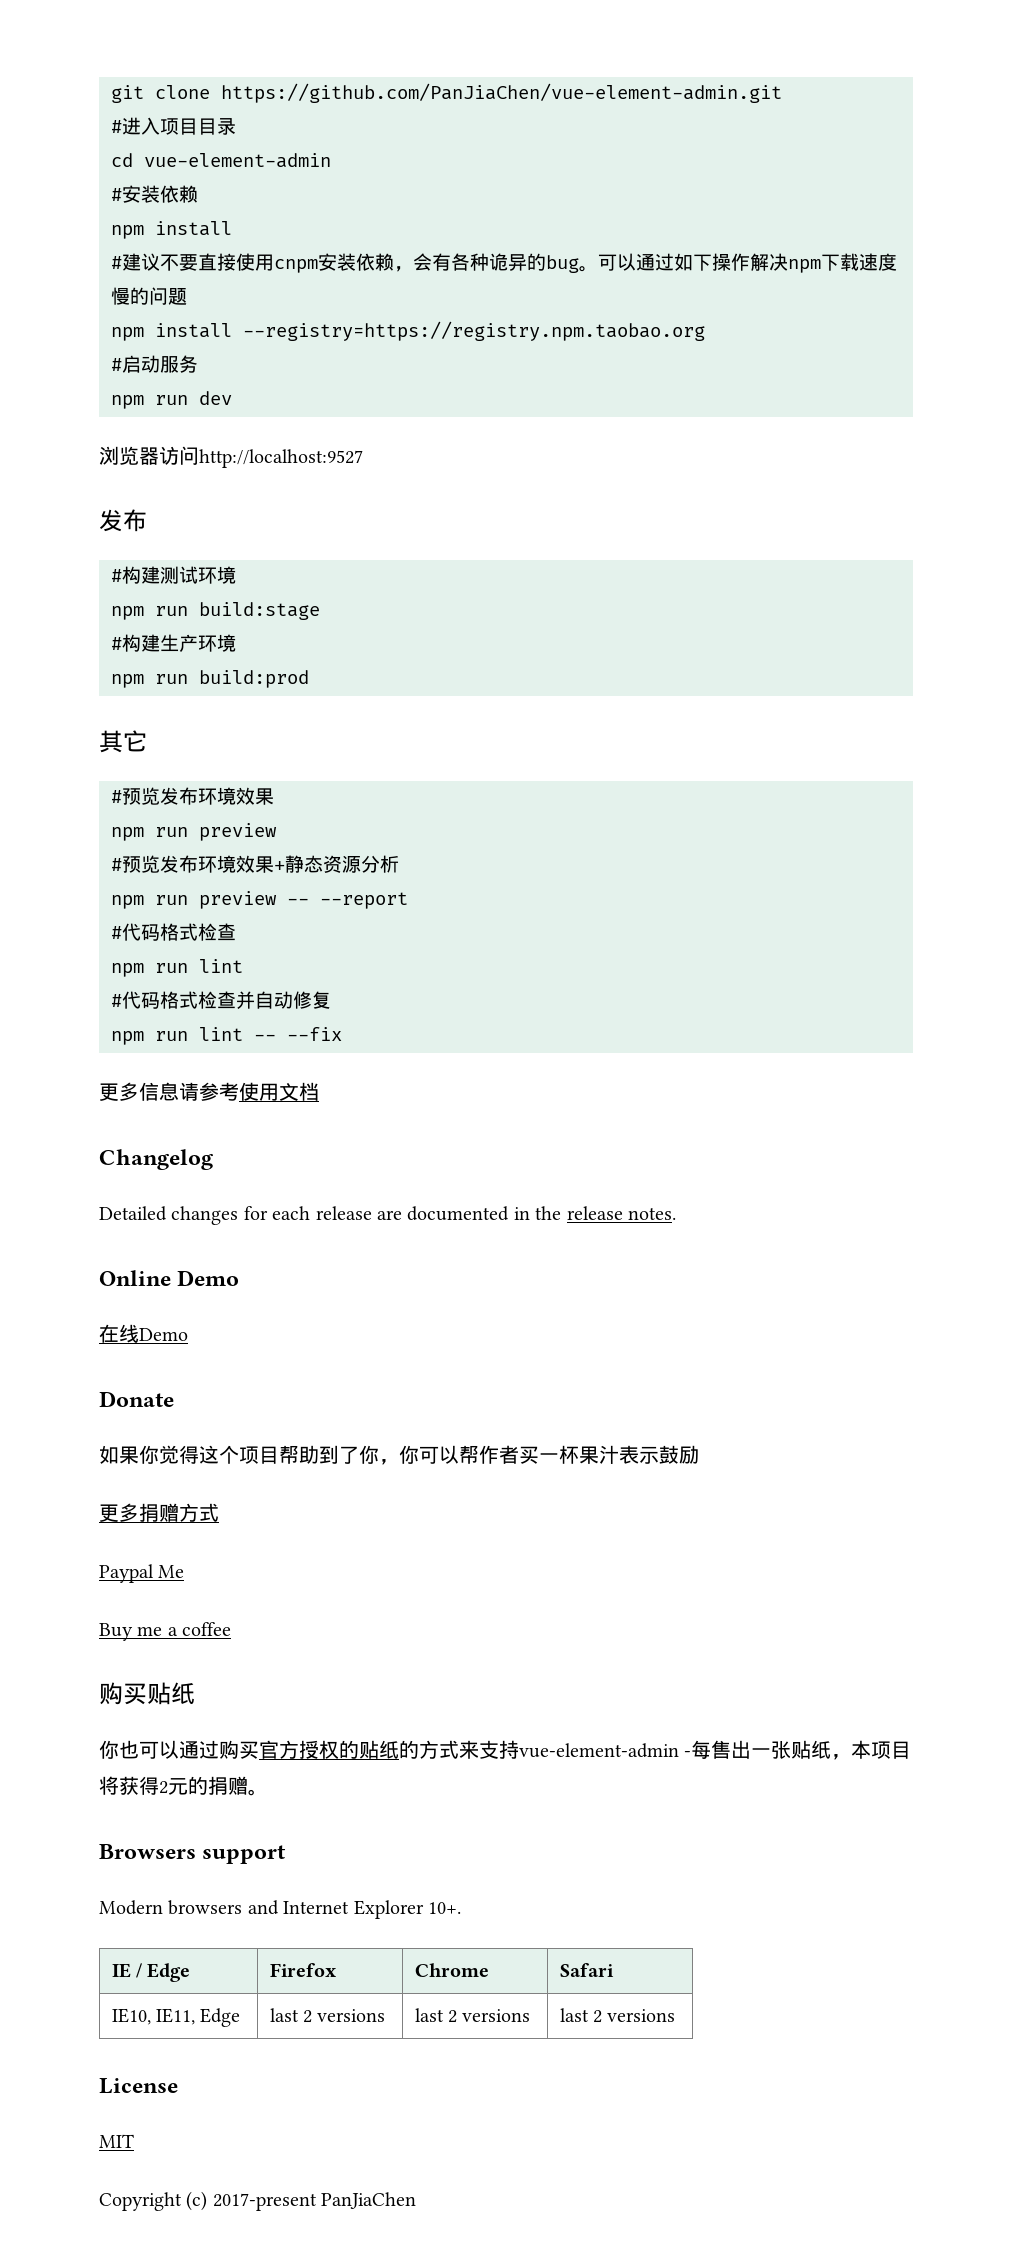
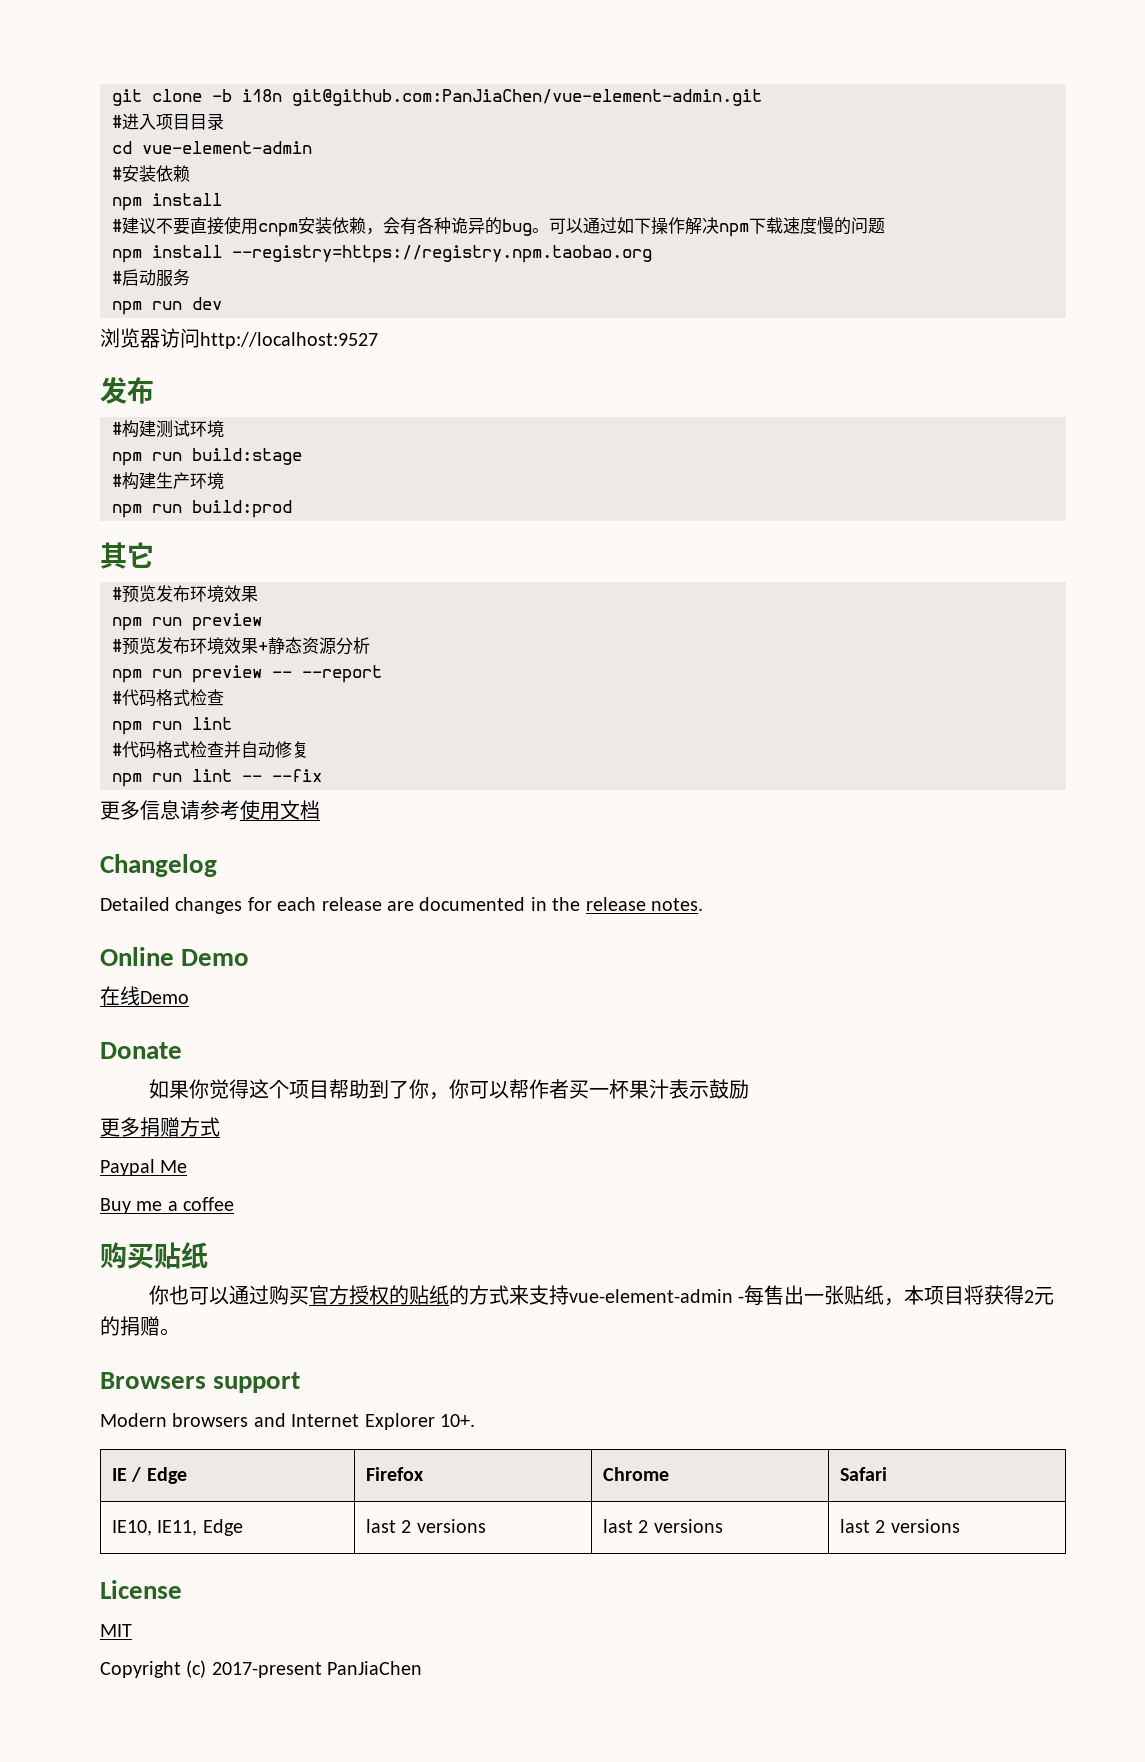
[221,83,782,103] https://github.com/PanJiaChen/vue-element-admin.git -> [212,89,762,106] -b i18n git@github.com:PanJiaChen/vue-element-admin.git

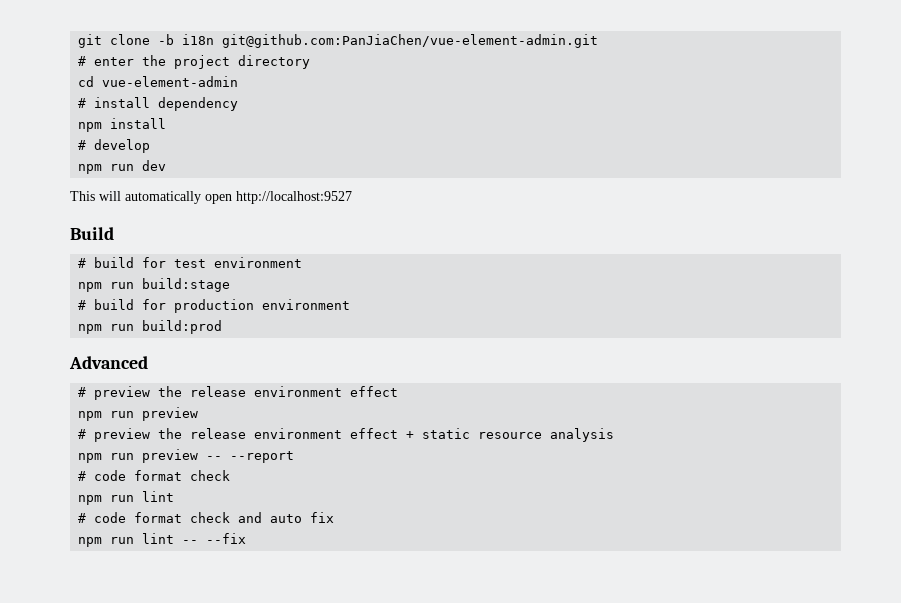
[122,113,224,130] 进入项目目录 -> [94,55,311,69] enter the project directory
[122,165,190,182] 安装依赖 -> [94,97,239,111] install dependency
[122,216,885,237] [112,245,652,263] [112,269,190,287] 建议不要直接使用cnpm安装依赖，会有各种诡异的bug。可以通过如下操作解决npm下载速度慢的问题 // npm install --registry=https://registry.npm.taobao.org // #启动服务 -> [94,139,151,153] develop
[100,328,200,348] 浏览器访问 -> [70,191,232,204] This will automatically open
[100,377,154,404] [112,420,224,438] 发布 // #构建测试环境 -> [70,227,114,240] [78,257,303,268] Build // # build for test environment
[122,472,224,490] 构建生产环境 -> [94,299,351,313] build for production environment
[100,542,154,569] [112,585,258,603] 其它 // #预览发布环境效果 -> [69,356,148,369] [78,386,399,400] Advanced // # preview the release environment effect
[122,637,370,655] 预览发布环境效果+静态资源分析 -> [94,428,615,442] preview the release environment effect + static resource analysis
[122,689,224,707] 代码格式检查 -> [94,470,231,481] code format check
[122,741,309,759] 代码格式检查并自动修复 -> [94,512,335,523] code format check and auto fix
[100,800,320,820] [100,854,217,877] [100,897,703,914] [100,947,250,966] [100,986,189,1006] [100,1042,182,1059] [148,1079,749,1100] [100,1117,220,1137] [100,1159,188,1176] [100,1197,235,1214] [100,1242,208,1269] [148,1285,1055,1306] [100,1316,180,1336] [100,1372,301,1393] [100,1413,475,1430] [111,1467,187,1484] [365,1467,424,1481] [602,1467,669,1481] [839,1467,887,1481] [111,1519,243,1536] [365,1519,486,1533] [602,1519,723,1533] [839,1519,960,1533] [100,1580,182,1599] [100,1624,132,1637] [100,1660,423,1678] // 更多信息请参考使用文档 // Changelog // Detailed changes for each release are documented in the release notes. // Online Demo // 在线Demo // Donate // 如果你觉得这个项目帮助到了你，你可以帮作者买一杯果汁表示鼓励 // 更多捐赠方式 // Paypal Me // Buy me a coffee // 购买贴纸 // 你也可以通过购买官方授权的贴纸的方式来支持vue-element-admin -每售出一张贴纸，本项目将获得2元的捐赠。 // Browsers support // Modern browsers and Internet Explorer 10+. // IE / Edge | Firefox | Chrome | Safari // IE10, IE11, Edge | last 2 versions | last 2 versions | last 2 versions // License // MIT // Copyright (c) 2017-present PanJiaChen -> (247, 538) none

